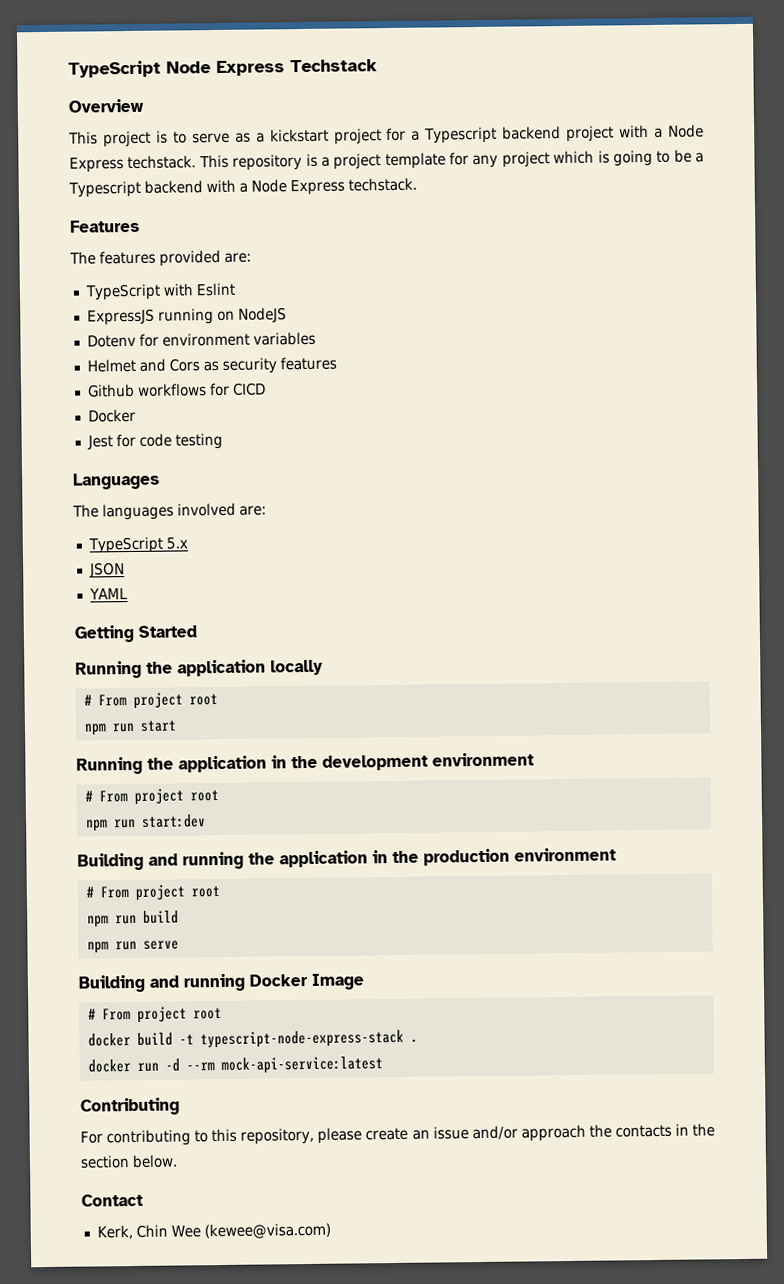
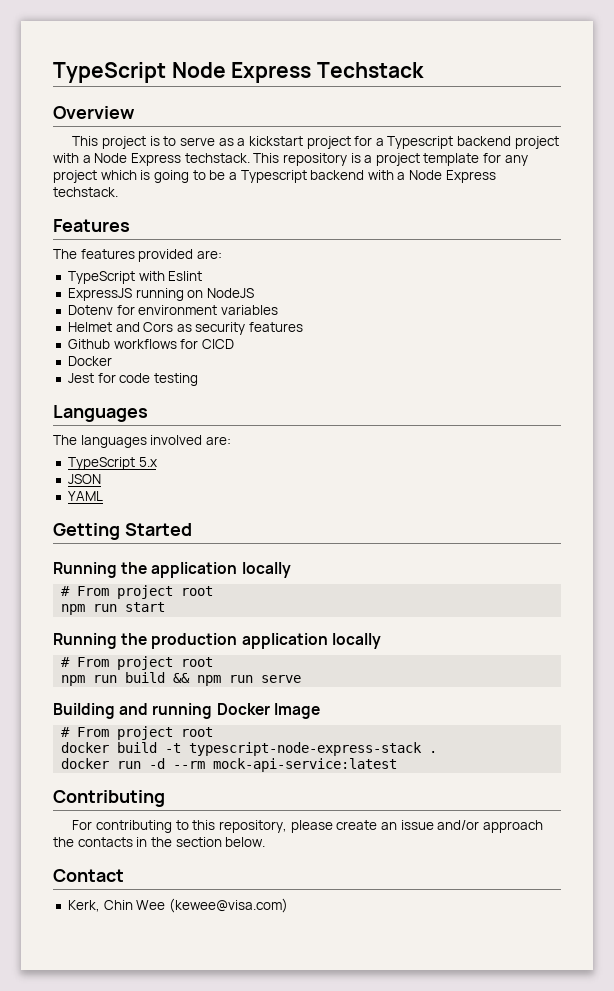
[178,752,535,773] [84,788,219,805] [85,814,206,832] [77,847,617,871] application in the development environment // # From project root // npm run start:dev // Building and running the application in the production environment -> [151,633,381,649] production application locally
(179, 917) // -> [173,673,191,683] &&

